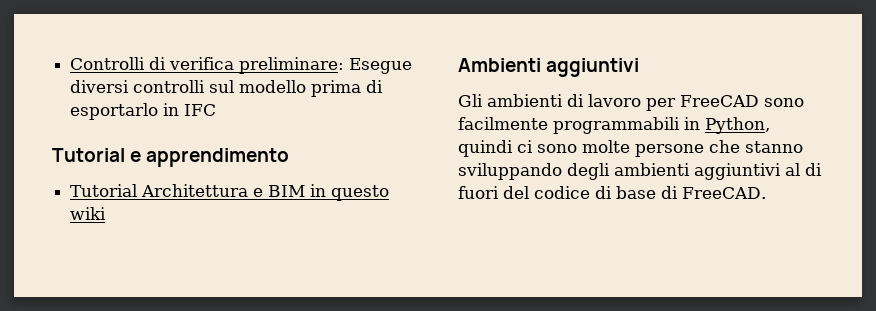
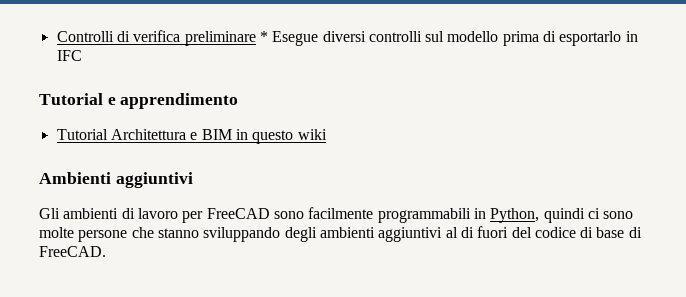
[239,57,345,74] preliminare: -> [184,31,268,46] preliminare *

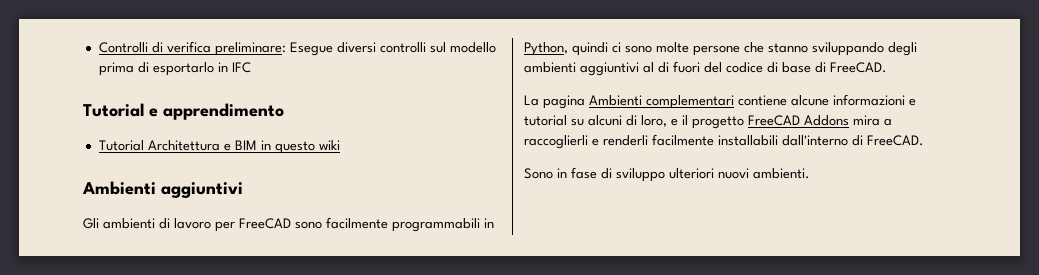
[184,31,268,46] preliminare * -> [214,42,286,56] preliminare:
(106, 251) none -> [524,94,916,109] [524,115,892,129] [524,134,924,149] [524,167,810,182] // La pagina Ambienti complementari contiene alcune informazioni e tutorial su alcuni di loro, e il progetto FreeCAD Addons mira a raccoglierli e renderli facilmente installabili dall'interno di FreeCAD. // Sono in fase di sviluppo ulteriori nuovi ambienti.

